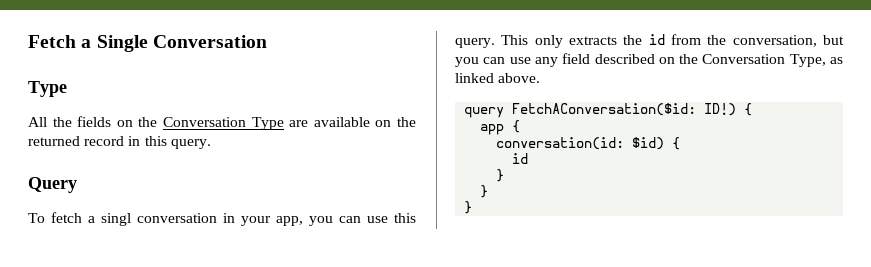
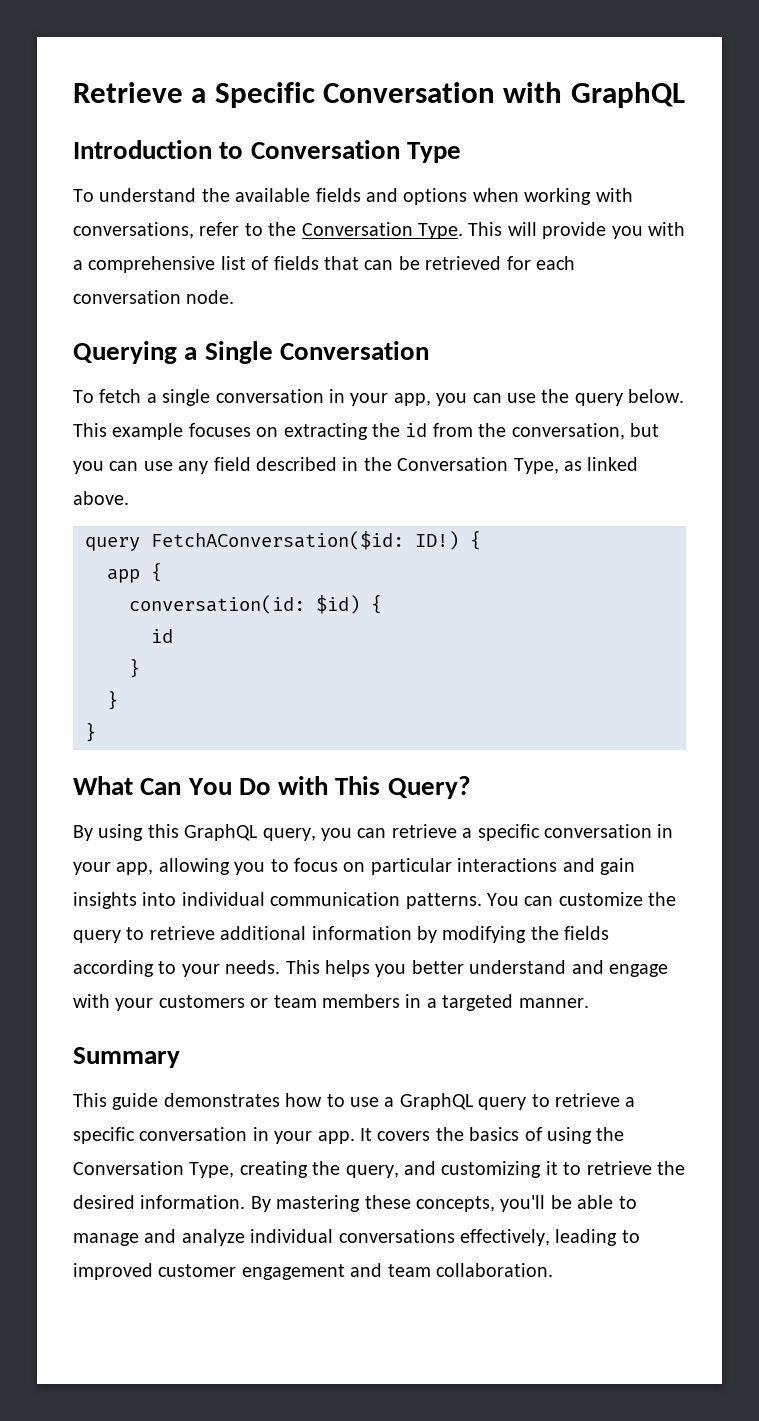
[28,35,267,52] [28,81,67,97] [28,116,417,130] [28,136,211,149] [28,177,77,193] Fetch a Single Conversation // Type // All the fields on the Conversation Type are available on the returned record in this query. // Query -> [73,82,685,108] [73,140,461,163] [73,188,633,205] [73,222,685,239] [73,256,575,273] [73,290,235,304] [73,341,429,364] Retrieve a Specific Conversation with GraphQL // Introduction to Conversation Type // To understand the available fields and options when working with conversations, refer to the Conversation Type. This will provide you with a comprehensive list of fields that can be retrieved for each conversation node. // Querying a Single Conversation
[101,213,131,226] singl -> [162,389,211,406] single
[394,213,416,223] [455,35,617,48] this query. This only extracts -> [541,389,685,406] [73,423,368,440] the query below. This example focuses on extracting
[658,57,675,64] on -> [342,457,359,471] in
(473, 207) none -> [73,776,471,799] [73,824,674,841] [73,858,635,875] [73,892,677,909] [73,926,610,943] [73,960,668,977] [73,994,589,1011] [73,1047,180,1068] [73,1093,636,1110] [73,1127,625,1144] [73,1161,685,1178] [73,1195,637,1212] [73,1229,640,1246] [73,1263,553,1280] // What Can You Do with This Query? // By using this GraphQL query, you can retrieve a specific conversation in your app, allowing you to focus on particular interactions and gain insights into individual communication patterns. You can customize the query to retrieve additional information by modifying the fields according to your needs. This helps you better understand and engage with your customers or team members in a targeted manner. // Summary // This guide demonstrates how to use a GraphQL query to retrieve a specific conversation in your app. It covers the basics of using the Conversation Type, creating the query, and customizing it to retrieve the desired information. By mastering these concepts, you'll be able to manage and analyze individual conversations effectively, leading to improved customer engagement and team collaboration.

